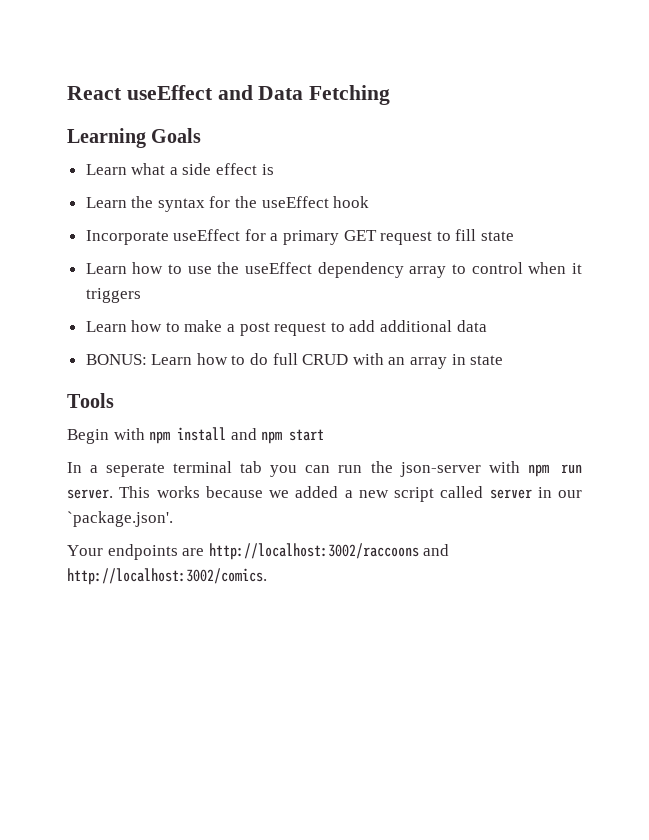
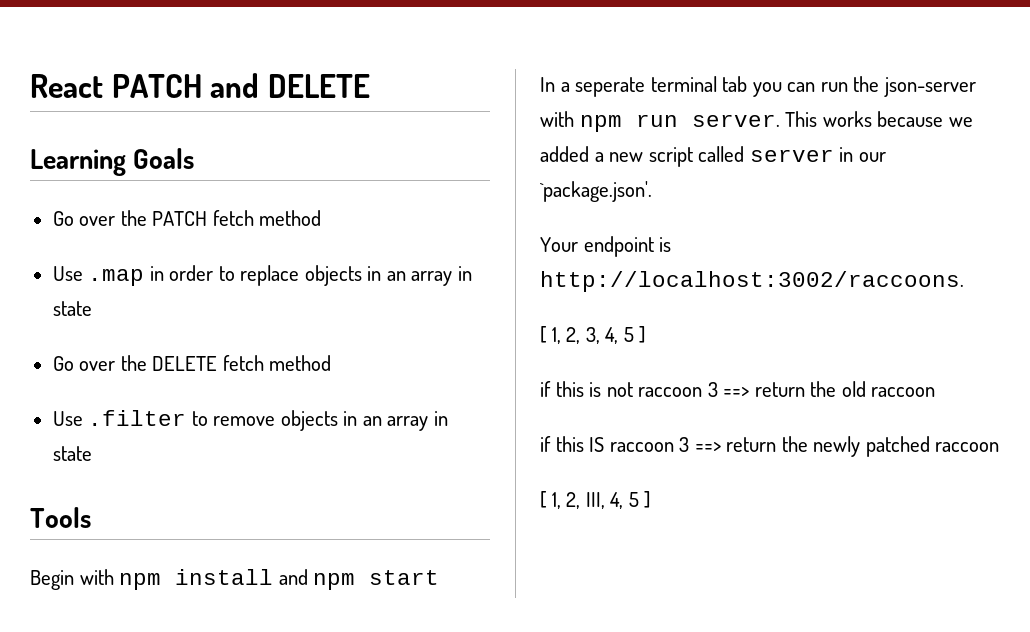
[126,85,391,105] [67,128,202,148] [85,163,274,175] [85,196,370,212] [85,229,515,245] [85,262,582,278] [85,288,141,303] [85,320,487,336] [85,353,384,365] useEffect and Data Fetching // Learning Goals // Learn what a side effect is // Learn the syntax for the useEffect hook // Incorporate useEffect for a primary GET request to fill state // Learn how to use the useEffect dependency array to control when it triggers // Learn how to make a post request to add additional data // BONUS: Learn how to do full CRUD with -> [111,73,370,98] [30,148,195,176] [52,210,322,226] [52,265,472,286] [52,301,92,316] [52,355,332,371] [52,410,358,431] PATCH and DELETE // Learning Goals // Go over the PATCH fetch method // Use .map in order to replace objects in an array in state // Go over the DELETE fetch method // Use .filter to remove objects in
[107,543,450,560] [67,568,267,585] endpoints are http://localhost:3002/raccoons and http://localhost:3002/comics. -> [583,236,672,257] [540,271,964,292] [540,326,646,344] [540,381,936,397] [540,436,1000,457] [540,491,651,509] endpoint is http://localhost:3002/raccoons. // [ 1, 2, 3, 4, 5 ] // if this is not raccoon 3 ==> return the old raccoon // if this IS raccoon 3 ==> return the newly patched raccoon // [ 1, 2, III, 4, 5 ]

